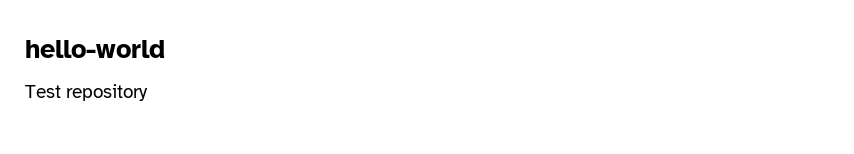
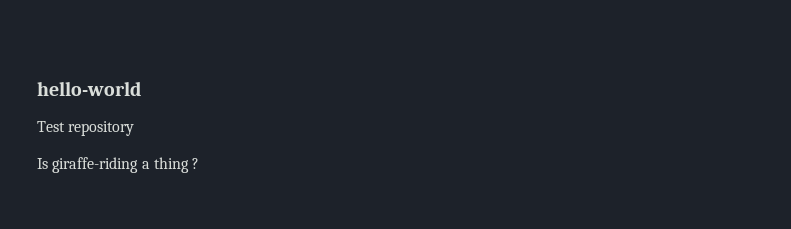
(149, 92) none -> [37,157,200,173] // Is giraffe-riding a thing ?

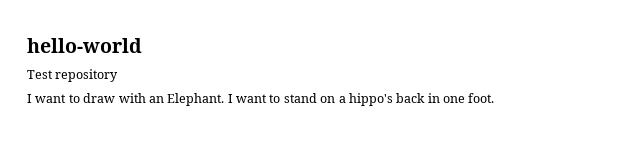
[37,157,200,173] Is giraffe-riding a thing ? -> [27,93,495,106] I want to draw with an Elephant. I want to stand on a hippo's back in one foot.

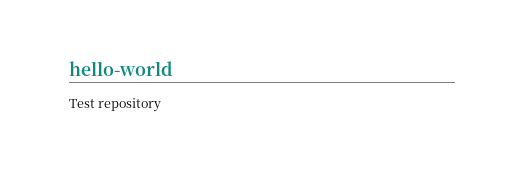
[27,93,495,106] // I want to draw with an Elephant. I want to stand on a hippo's back in one foot. -> (162, 105) none

